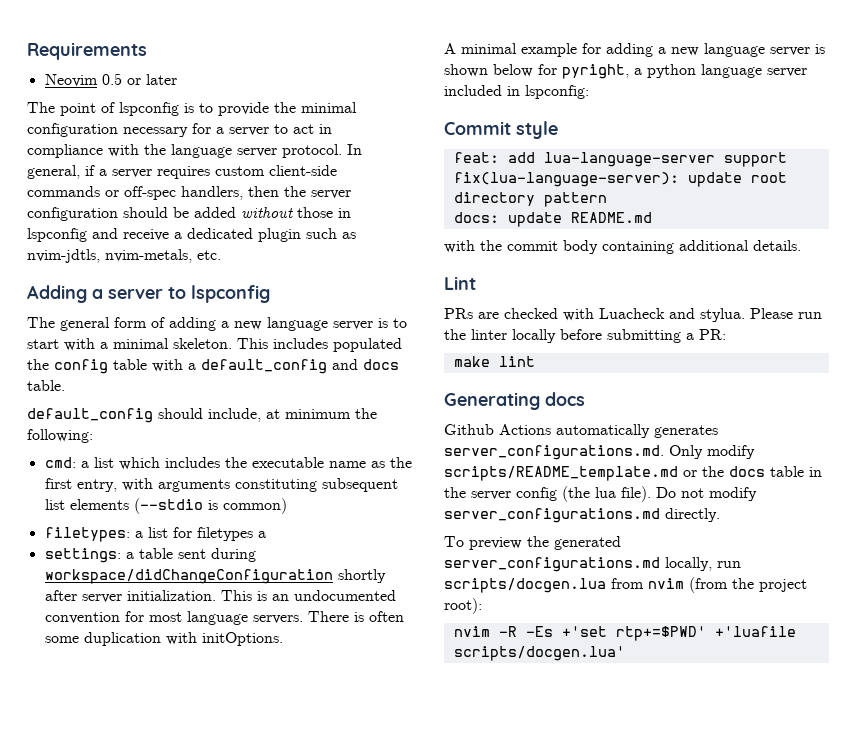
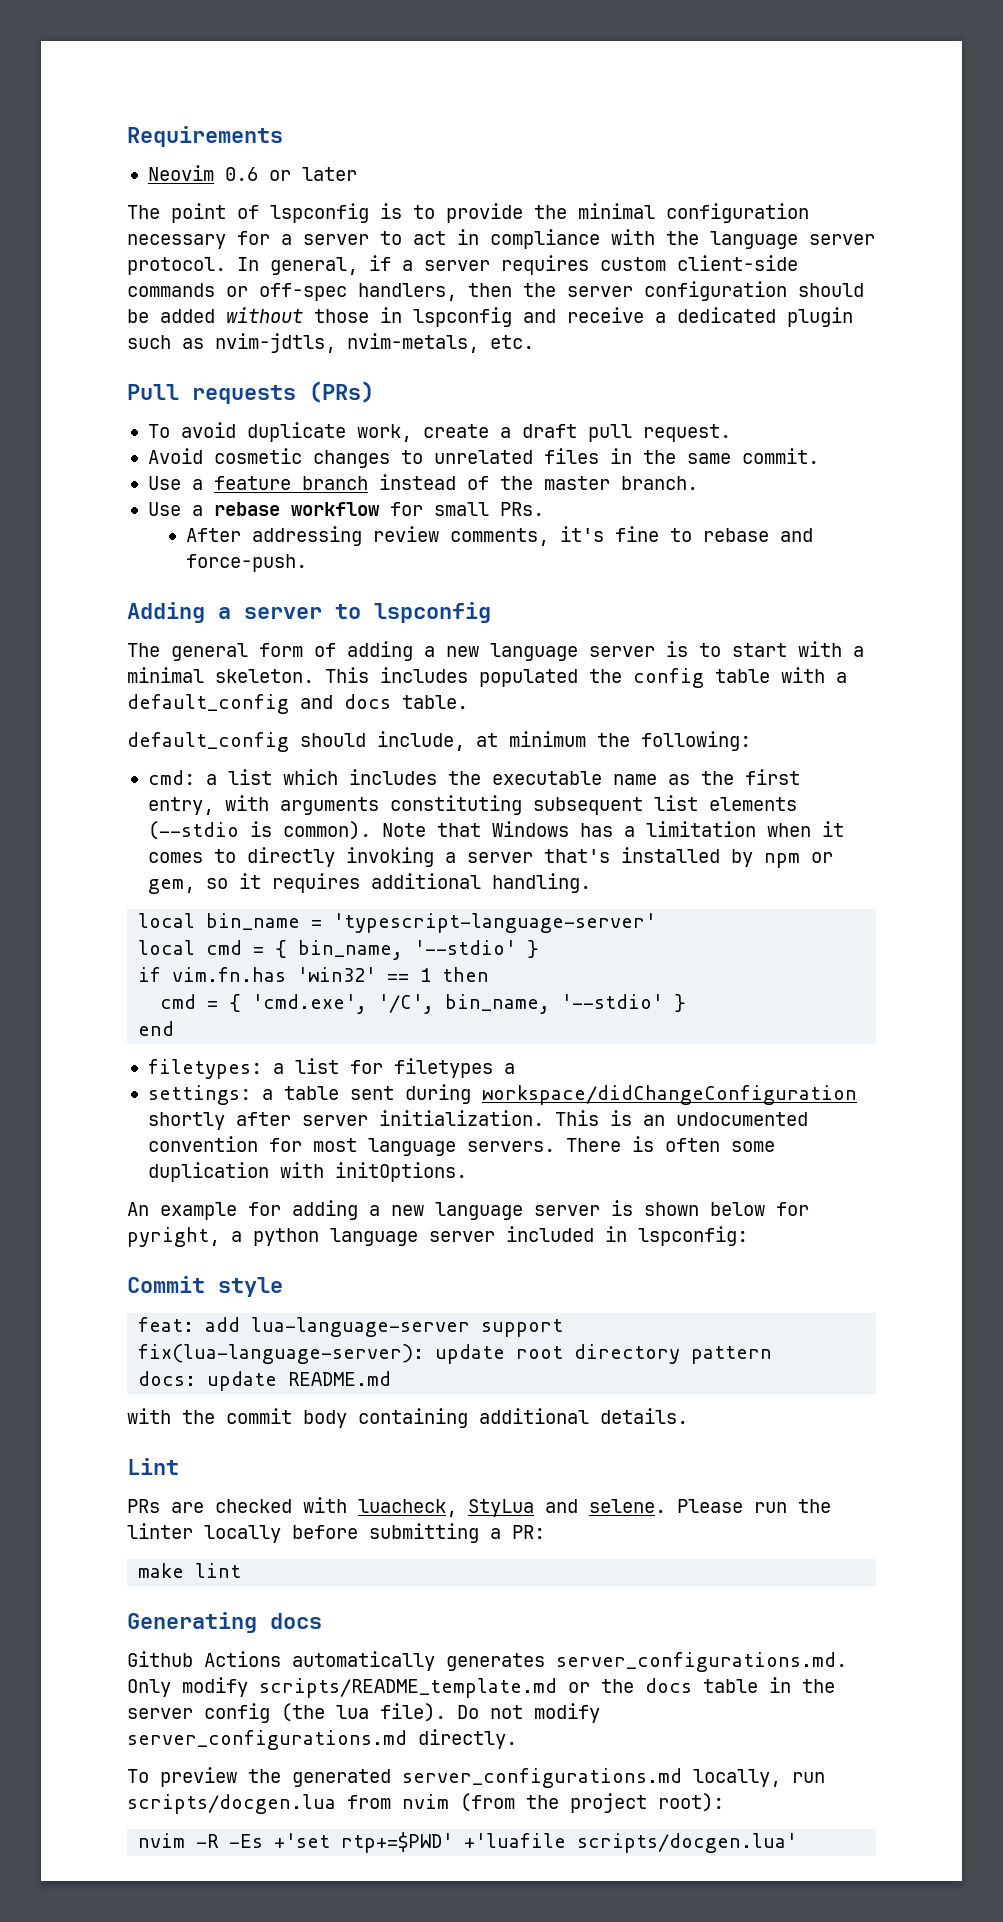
[101,73,122,85] 0.5 -> [224,167,258,181] 0.6
(221, 255) none -> [127,381,374,404] [147,422,731,442] [147,448,819,468] [147,474,698,490] [147,502,544,516] [185,526,813,546] [185,554,307,572] // Pull requests (PRs) // To avoid duplicate work, create a draft pull request. // Avoid cosmetic changes to unrelated files in the same commit. // Use a feature branch instead of the master branch. // Use a rebase workflow for small PRs. // After addressing review comments, it's fine to rebase and force-push.
[222,498,287,514] common) -> [282,821,844,840] [147,847,833,868] [147,873,591,894] [138,913,657,933] [138,940,540,960] [138,967,490,982] [160,994,687,1014] [138,1021,175,1036] common). Note that Windows has a limitation when it comes to directly invoking a server that's installed by npm or gem, so it requires additional handling. // local bin_name = 'typescript-language-server' // local cmd = { bin_name, '--stdio' } // if vim.fn.has 'win32' == 1 then // cmd = { 'cmd.exe', '/C', bin_name, '--stdio' } // end
[444,43,517,54] A minimal -> [127,1202,149,1216] An
[599,308,745,322] Luacheck and stylua. -> [358,1499,666,1517] luacheck, StyLua and selene.

